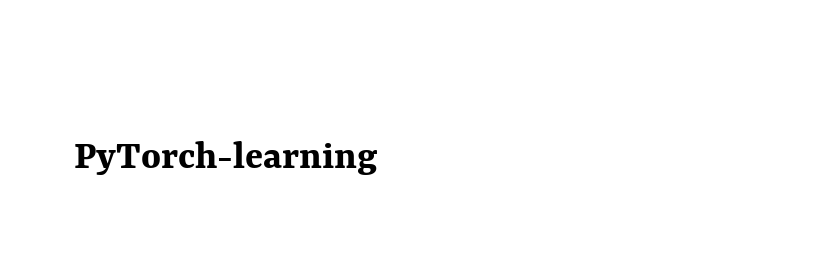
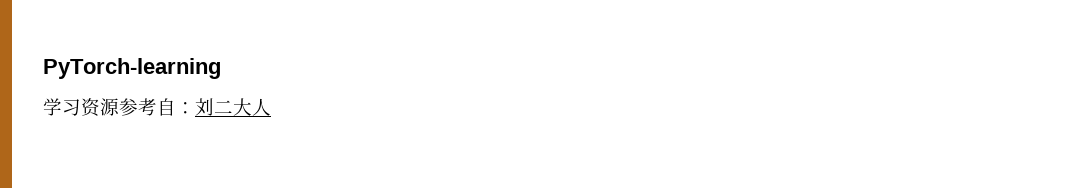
(377, 158) none -> [43,98,271,117] // 学习资源参考自：刘二大人

